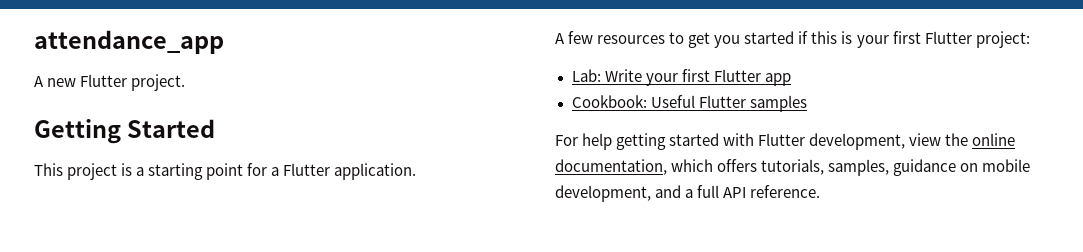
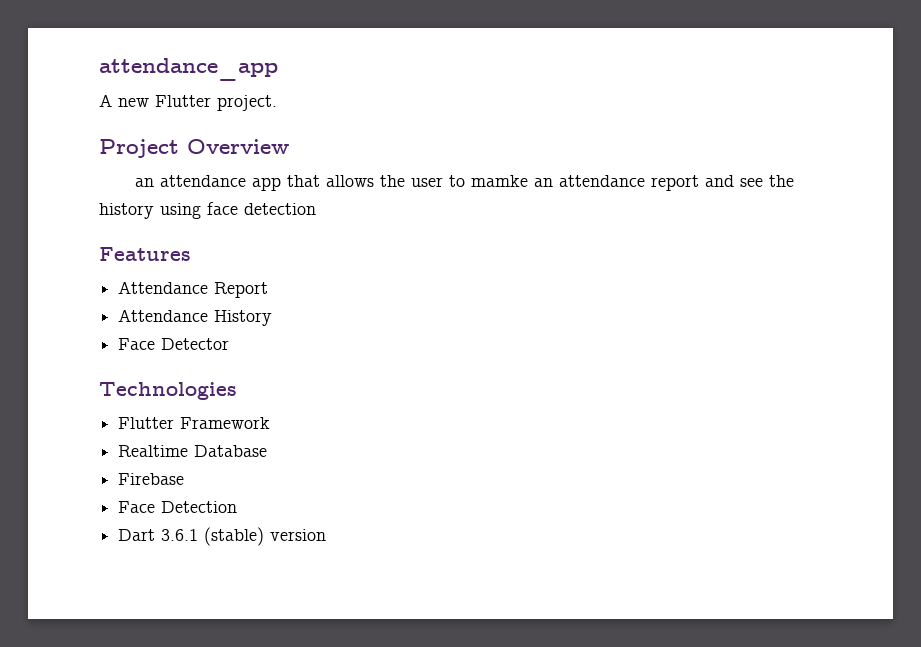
[34,119,216,144] [34,163,417,180] [555,31,1030,48] [571,69,791,86] [571,95,807,112] [555,133,1016,150] [555,159,1031,176] [555,185,821,202] Getting Started // This project is a starting point for a Flutter application. // A few resources to get you started if this is your first Flutter project: // Lab: Write your first Flutter app // Cookbook: Useful Flutter samples // For help getting started with Flutter development, view the online documentation, which offers tutorials, samples, guidance on mobile development, and a full API reference. -> [99,139,289,158] [134,175,794,191] [99,202,316,219] [99,247,191,261] [118,281,269,298] [118,309,273,326] [118,338,230,350] [99,382,237,400] [118,417,271,429] [118,445,268,457] [118,473,185,485] [118,501,238,513] [118,527,327,546] Project Overview // an attendance app that allows the user to mamke an attendance report and see the history using face detection // Features // Attendance Report // Attendance History // Face Detector // Technologies // Flutter Framework // Realtime Database // Firebase // Face Detection // Dart 3.6.1 (stable) version

